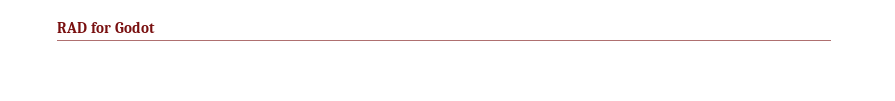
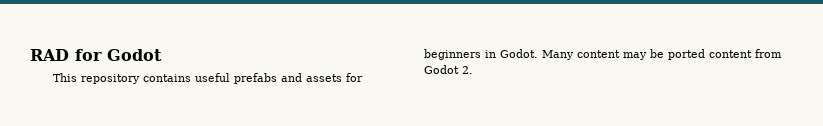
(156, 27) none -> [52,73,363,84] [424,49,782,60] [424,65,473,74] // This repository contains useful prefabs and assets for beginners in Godot. Many content may be ported content from Godot 2.

